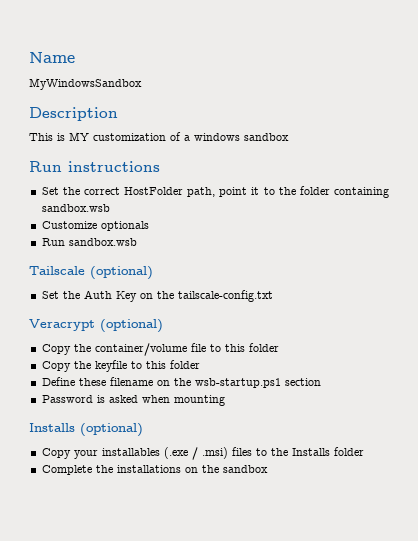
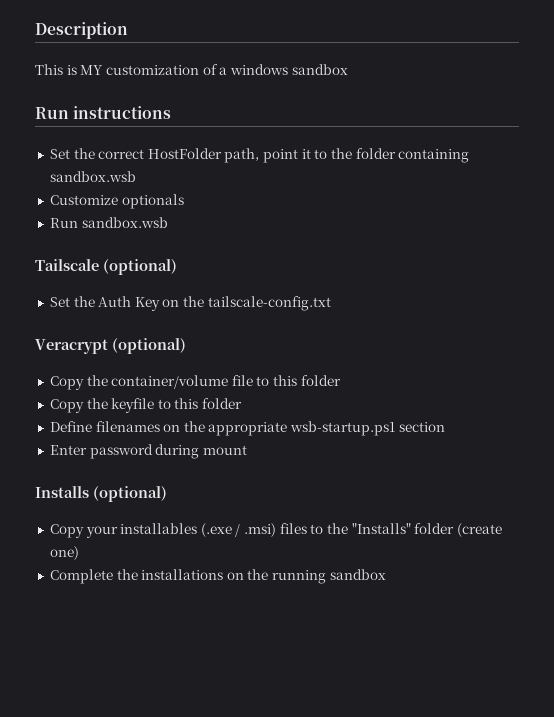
[29,52,75,63] [29,78,142,90] Name // MyWindowsSandbox // -> (35, 30) none
[78,377,191,386] these filename on the -> [95,421,288,436] filenames on the appropriate
[41,395,225,406] Password is asked when mounting -> [49,444,247,459] Enter password during mount
[291,447,364,456] Installs folder -> [351,523,502,537] [49,546,79,560] "Installs" folder (create one)
(219, 469) none -> [272,570,327,584] running

